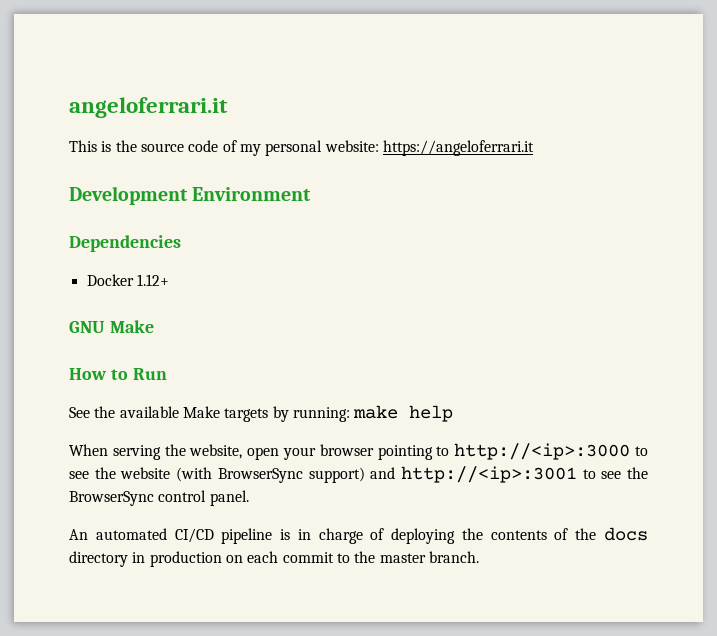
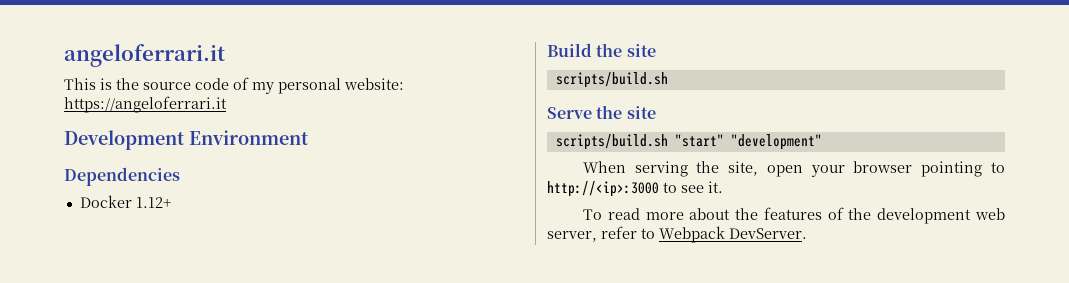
[69,320,154,333] [69,368,167,380] [69,405,454,422] GNU Make // How to Run // See the available Make targets by running: make help -> [547,43,656,57] [555,72,668,88] [547,105,656,119] [555,134,822,150] Build the site // scripts/build.sh // Serve the site // scripts/build.sh "start" "development"
[189,444,243,459] website, -> [728,161,759,176] site,
[94,466,649,483] [69,490,249,506] [69,527,648,544] [69,551,479,567] the website (with BrowserSync support) and http://<ip>:3001 to see the BrowserSync control panel. // An automated CI/CD pipeline is in charge of deploying the contents of the docs directory in production on each commit to the master branch. -> [708,181,723,193] [582,207,1006,224] [547,226,807,243] it. // To read more about the features of the development web server, refer to Webpack DevServer.

